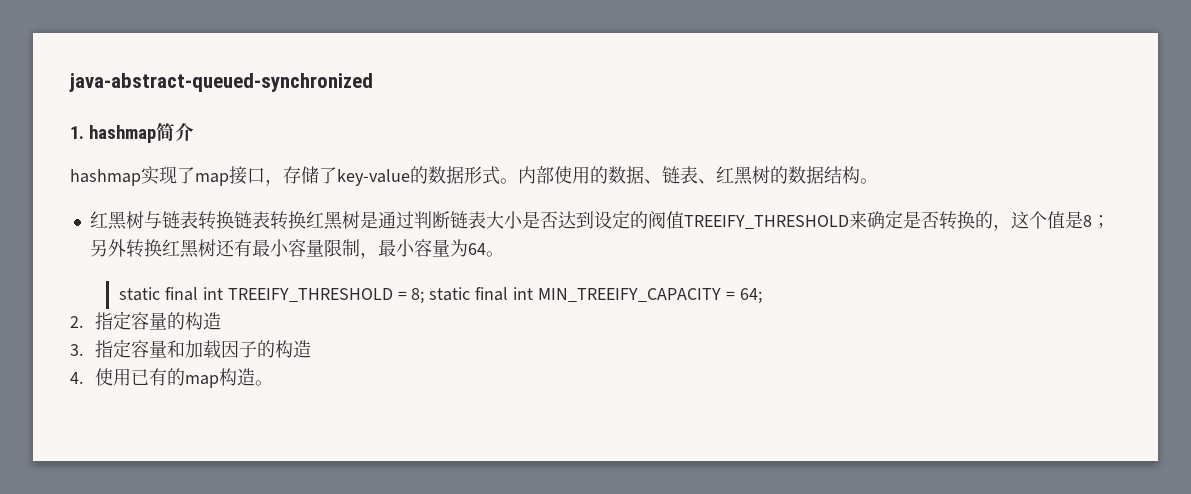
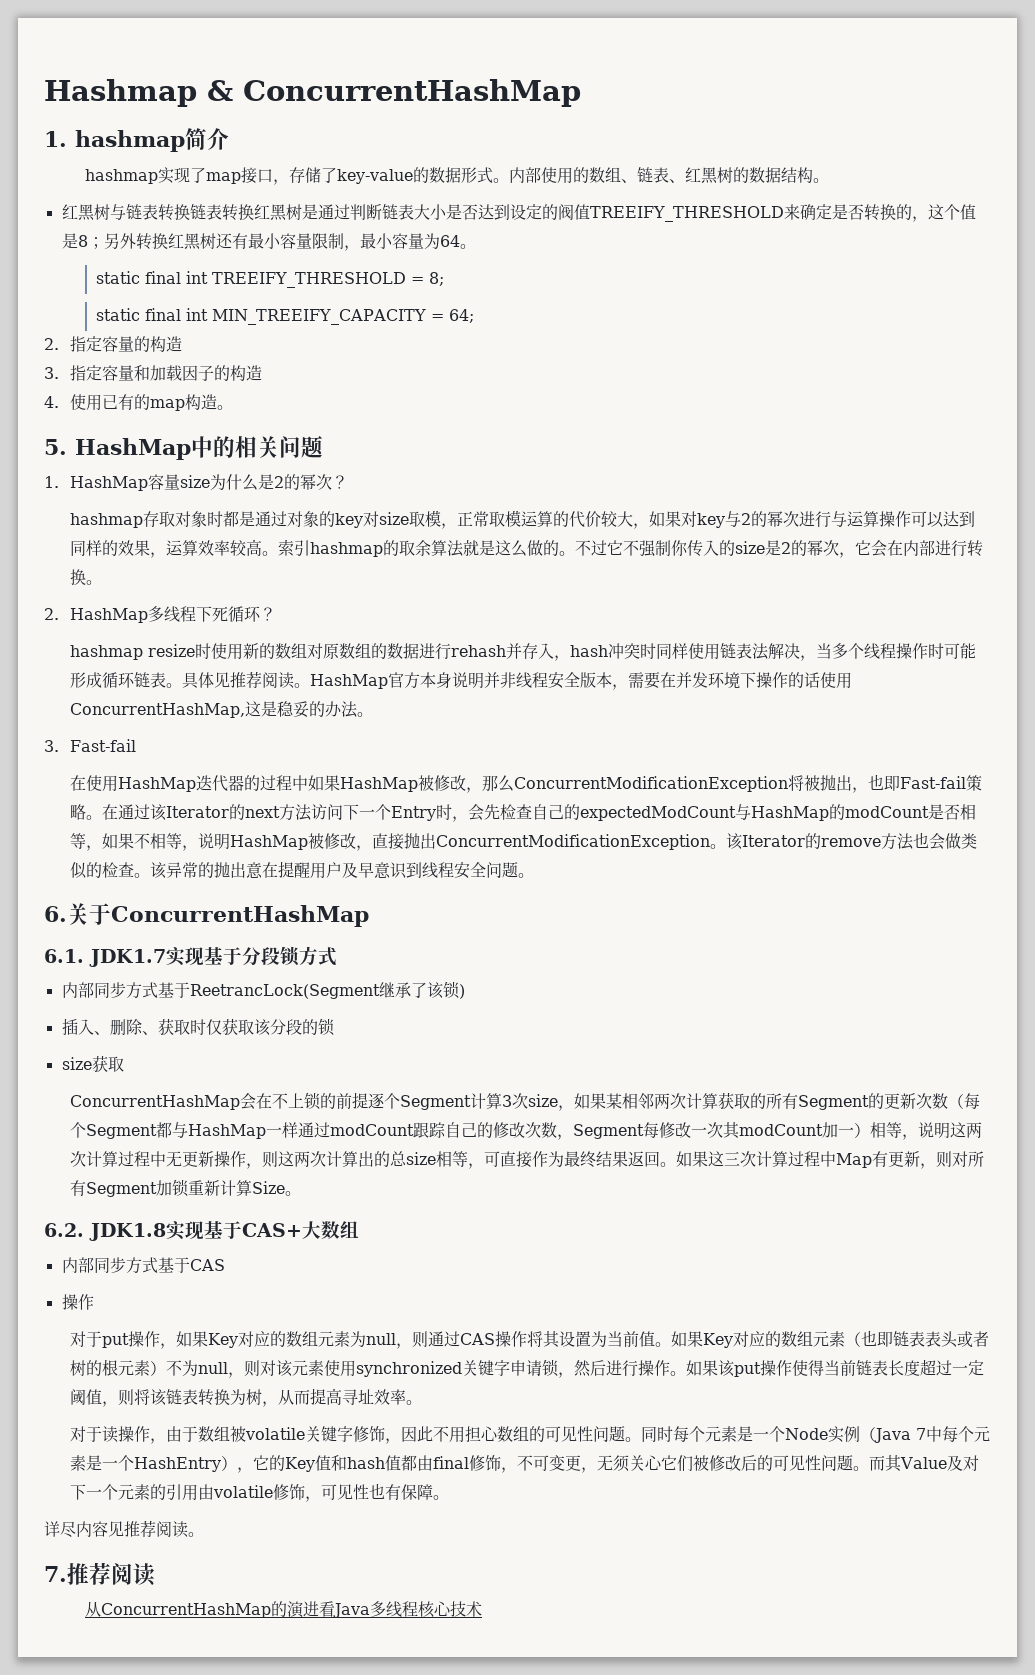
[69,73,373,92] java-abstract-queued-synchronized -> [44,79,581,107] Hashmap & ConcurrentHashMap
[626,166,644,184] 据 -> [605,167,622,182] 组
(425, 296) none -> (444, 279) //
(273, 383) none -> [44,435,323,460] [44,474,348,491] [69,510,975,529] [69,539,983,558] [69,569,102,586] [44,606,276,623] [69,643,976,661] [69,671,852,690] [69,701,373,718] [44,739,136,752] [69,774,982,793] [69,804,976,822] [69,832,977,851] [69,861,534,879] [44,903,369,927] [44,946,337,967] [61,981,465,999] [61,1018,335,1036] [61,1055,124,1072] [69,1092,980,1111] [69,1122,982,1140] [69,1151,984,1169] [69,1179,301,1197] [44,1221,359,1241] [61,1257,225,1274] [61,1294,94,1310] [69,1330,989,1349] [69,1359,984,1378] [69,1388,422,1407] [69,1426,990,1444] [69,1455,979,1473] [69,1483,449,1502] [44,1520,204,1538] [44,1562,156,1586] [85,1601,483,1618] // 5. HashMap中的相关问题 // 1. HashMap容量size为什么是2的幂次？ // hashmap存取对象时都是通过对象的key对size取模，正常取模运算的代价较大，如果对key与2的幂次进行与运算操作可以达到同样的效果，运算效率较高。索引hashmap的取余算法就是这么做的。不过它不强制你传入的size是2的幂次，它会在内部进行转换。 // 2. HashMap多线程下死循环？ // hashmap resize时使用新的数组对原数组的数据进行rehash并存入，hash冲突时同样使用链表法解决，当多个线程操作时可能形成循环链表。具体见推荐阅读。HashMap官方本身说明并非线程安全版本，需要在并发环境下操作的话使用ConcurrentHashMap,这是稳妥的办法。 // 3. Fast-fail // 在使用HashMap迭代器的过程中如果HashMap被修改，那么ConcurrentModificationException将被抛出，也即Fast-fail策略。在通过该Iterator的next方法访问下一个Entry时，会先检查自己的expectedModCount与HashMap的modCount是否相等，如果不相等，说明HashMap被修改，直接抛出ConcurrentModificationException。该Iterator的remove方法也会做类似的检查。该异常的抛出意在提醒用户及早意识到线程安全问题。 // 6.关于ConcurrentHashMap // 6.1. JDK1.7实现基于分段锁方式 // 内部同步方式基于ReetrancLock(Segment继承了该锁) // 插入、删除、获取时仅获取该分段的锁 // size获取 // ConcurrentHashMap会在不上锁的前提逐个Segment计算3次size，如果某相邻两次计算获取的所有Segment的更新次数（每个Segment都与HashMap一样通过modCount跟踪自己的修改次数，Segment每修改一次其modCount加一）相等，说明这两次计算过程中无更新操作，则这两次计算出的总size相等，可直接作为最终结果返回。如果这三次计算过程中Map有更新，则对所有Segment加锁重新计算Size。 // 6.2. JDK1.8实现基于CAS+大数组 // 内部同步方式基于CAS // 操作 // 对于put操作，如果Key对应的数组元素为null，则通过CAS操作将其设置为当前值。如果Key对应的数组元素（也即链表表头或者树的根元素）不为null，则对该元素使用synchronized关键字申请锁，然后进行操作。如果该put操作使得当前链表长度超过一定阈值，则将该链表转换为树，从而提高寻址效率。 // 对于读操作，由于数组被volatile关键字修饰，因此不用担心数组的可见性问题。同时每个元素是一个Node实例（Java 7中每个元素是一个HashEntry），它的Key值和hash值都由final修饰，不可变更，无须关心它们被修改后的可见性问题。而其Value及对下一个元素的引用由volatile修饰，可见性也有保障。 // 详尽内容见推荐阅读。 // 7.推荐阅读 // 从ConcurrentHashMap的演进看Java多线程核心技术

